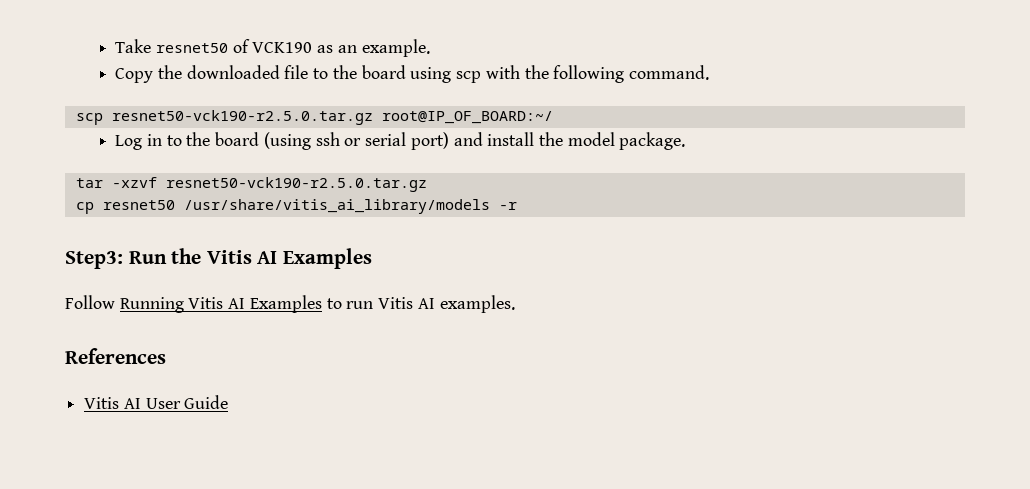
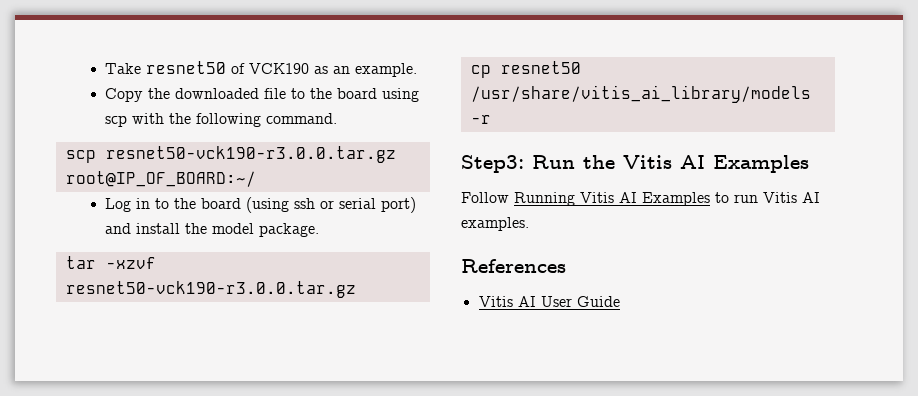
[111,110,373,125] resnet50-vck190-r2.5.0.tar.gz -> [105,146,396,163] resnet50-vck190-r3.0.0.tar.gz
[165,177,427,192] resnet50-vck190-r2.5.0.tar.gz -> [65,281,356,298] resnet50-vck190-r3.0.0.tar.gz

